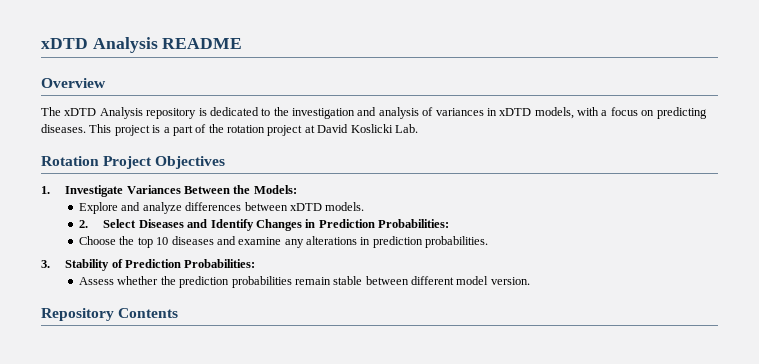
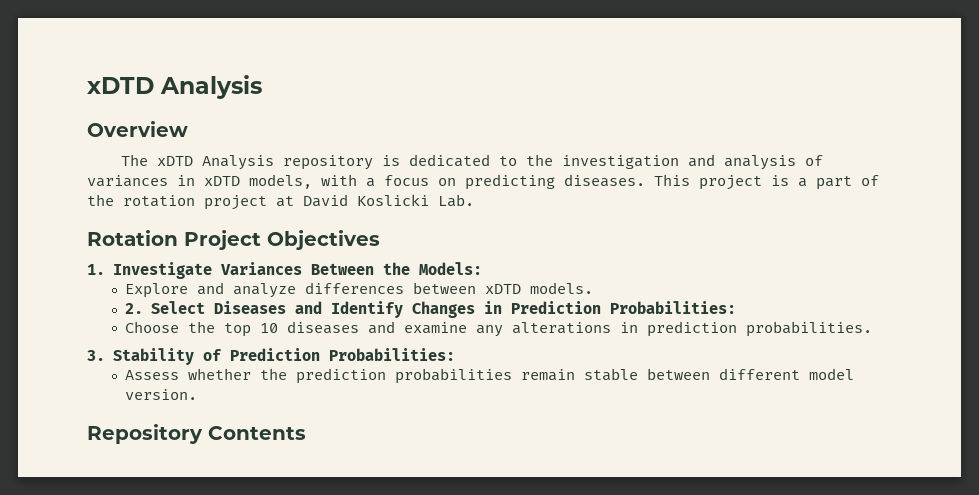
[41,37,243,53] xDTD Analysis README -> [87,75,262,99] xDTD Analysis

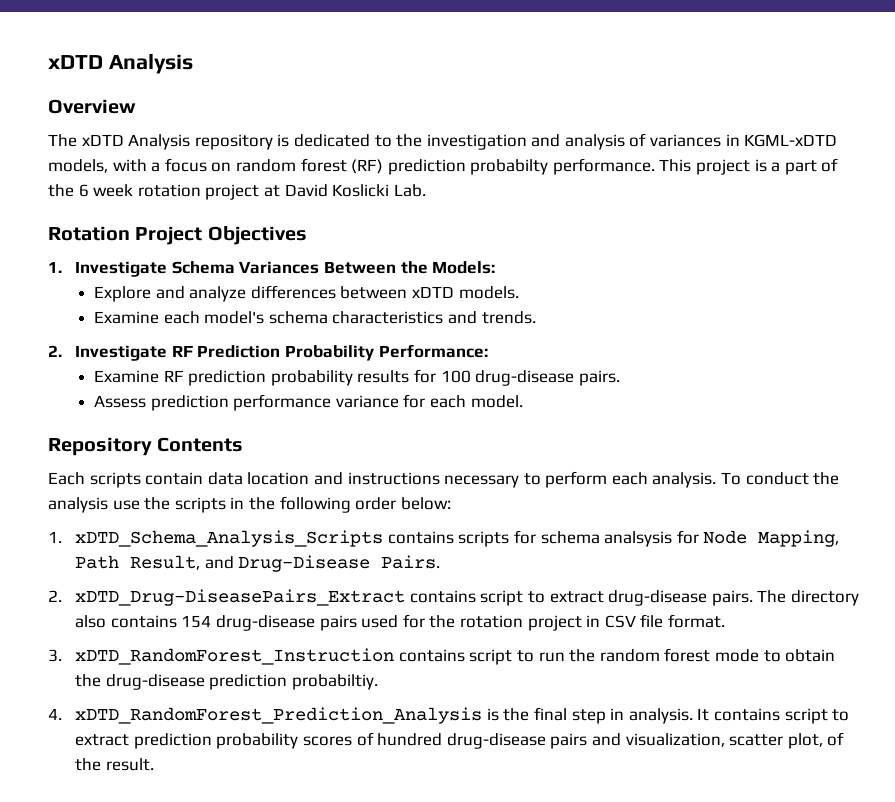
[204,176,240,186] xDTD -> [744,134,838,147] KGML-xDTD
[465,174,645,190] predicting diseases. -> [235,158,655,175] random forest (RF) prediction probabilty performance.
(114, 200) none -> [78,184,134,197] 6 week
(212, 270) none -> [171,261,235,274] Schema
[125,301,736,318] [125,321,873,337] [87,348,455,365] [125,368,855,384] [125,389,198,400] [87,424,306,444] 2. Select Diseases and Identify Changes in Prediction Probabilities: // Choose the top 10 diseases and examine any alterations in prediction probabilities. // 3. Stability of Prediction Probabilities: // Assess whether the prediction probabilities remain stable between different model version. // Repository Contents -> [93,311,536,324] [48,344,488,361] [93,369,620,386] [93,394,523,411] [48,437,244,456] [48,471,840,488] [48,496,451,513] [48,530,840,547] [75,555,441,572] [48,589,859,606] [75,614,725,631] [48,648,836,665] [75,674,379,690] [48,707,850,724] [75,732,845,749] [75,758,154,771] Examine each model's schema characteristics and trends. // 2. Investigate RF Prediction Probability Performance: // Examine RF prediction probability results for 100 drug-disease pairs. // Assess prediction performance variance for each model. // Repository Contents // Each scripts contain data location and instructions necessary to perform each analysis. To conduct the analysis use the scripts in the following order below: // 1. xDTD_Schema_Analysis_Scripts contains scripts for schema analsysis for Node Mapping, Path Result, and Drug-Disease Pairs. // 2. xDTD_Drug-DiseasePairs_Extract contains script to extract drug-disease pairs. The directory also contains 154 drug-disease pairs used for the rotation project in CSV file format. // 3. xDTD_RandomForest_Instruction contains script to run the random forest mode to obtain the drug-disease prediction probabiltiy. // 4. xDTD_RandomForest_Prediction_Analysis is the final step in analysis. It contains script to extract prediction probability scores of hundred drug-disease pairs and visualization, scatter plot, of the result.

